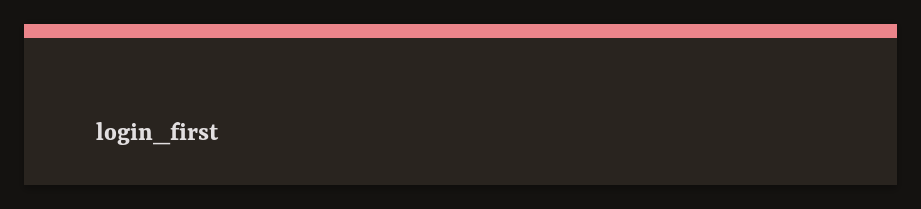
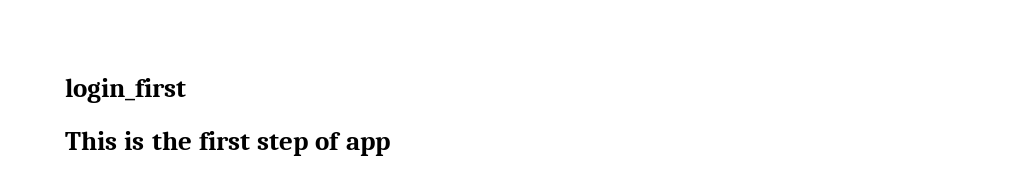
(219, 133) none -> [65,131,390,156] // This is the first step of app

